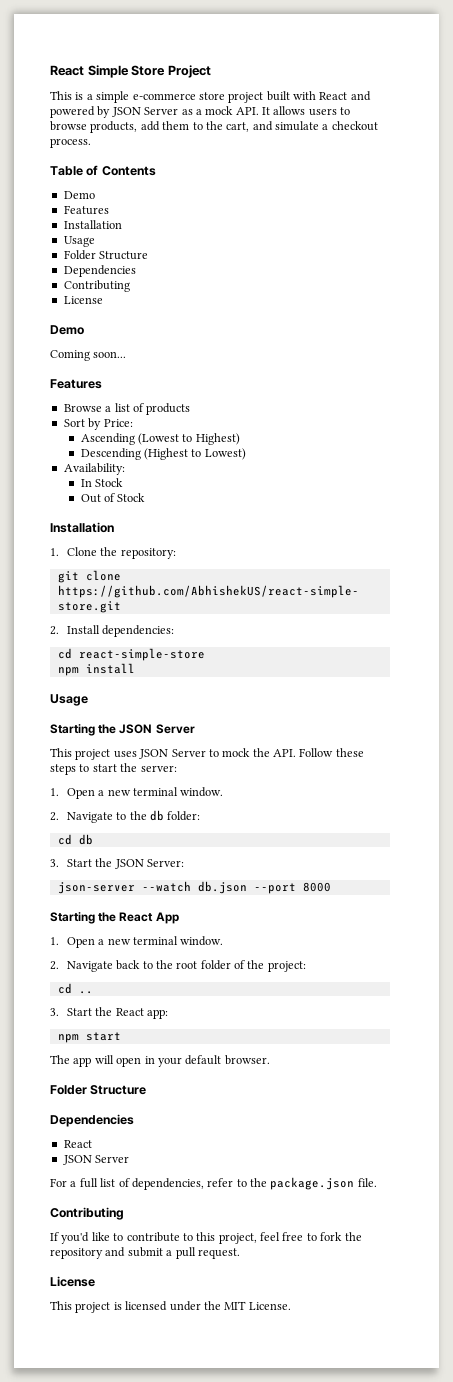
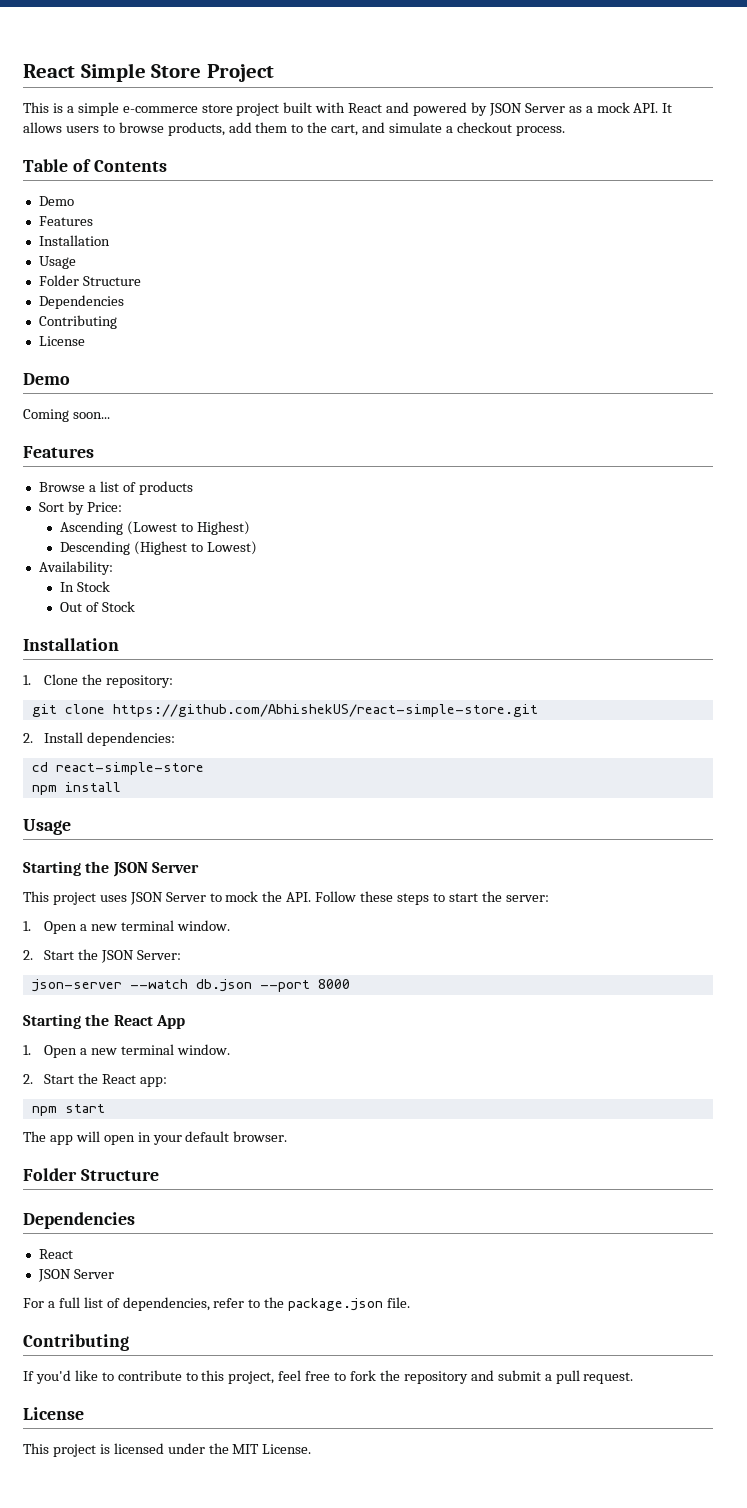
[66,810,201,823] [57,834,93,845] [50,859,59,867] Navigate to the db folder: // cd db // 3. -> (33, 955) none
[66,960,306,972] [57,983,93,994] [50,1008,59,1016] Navigate back to the root folder of the project: // cd .. // 3. -> (33, 1079) none

